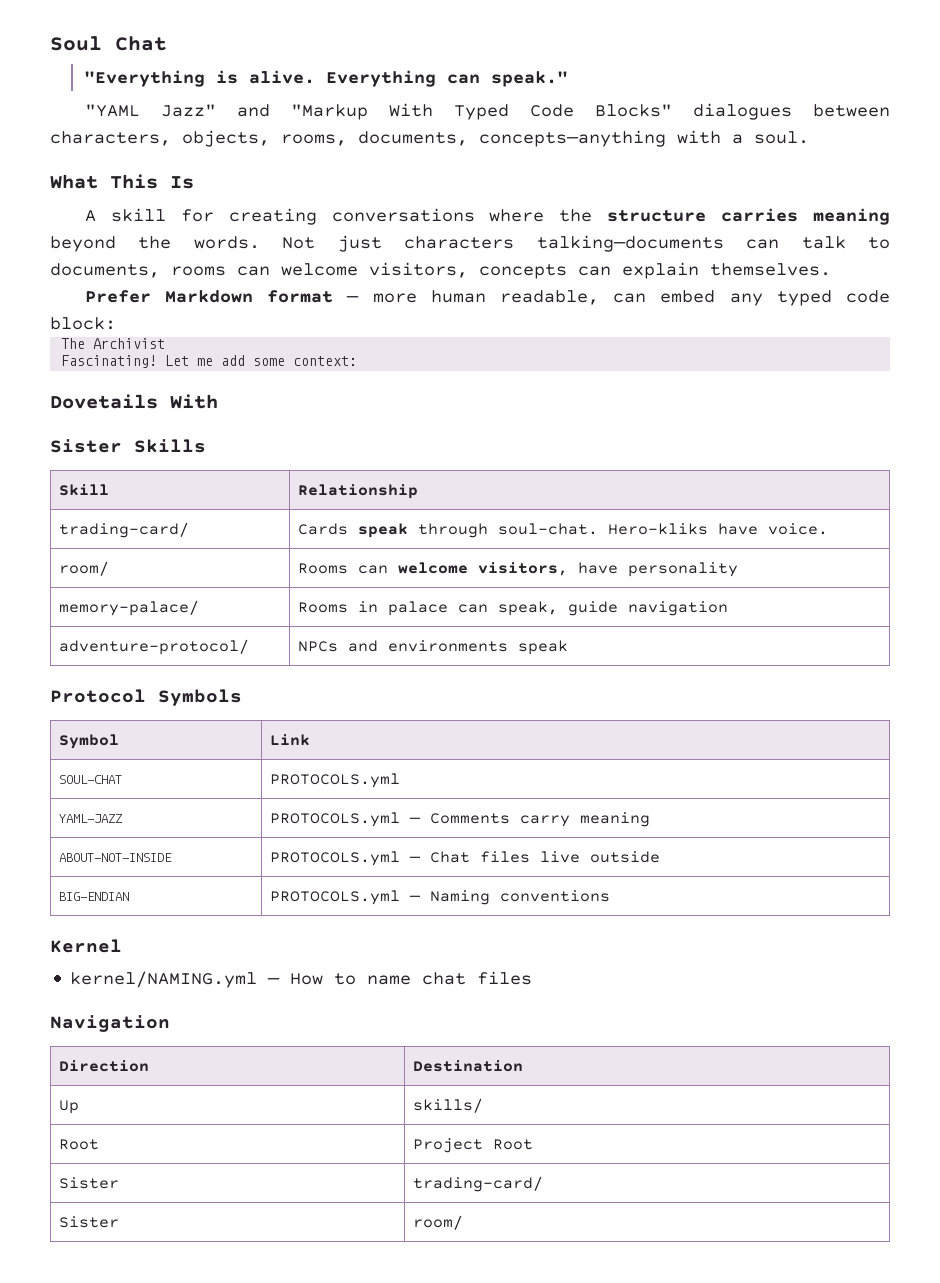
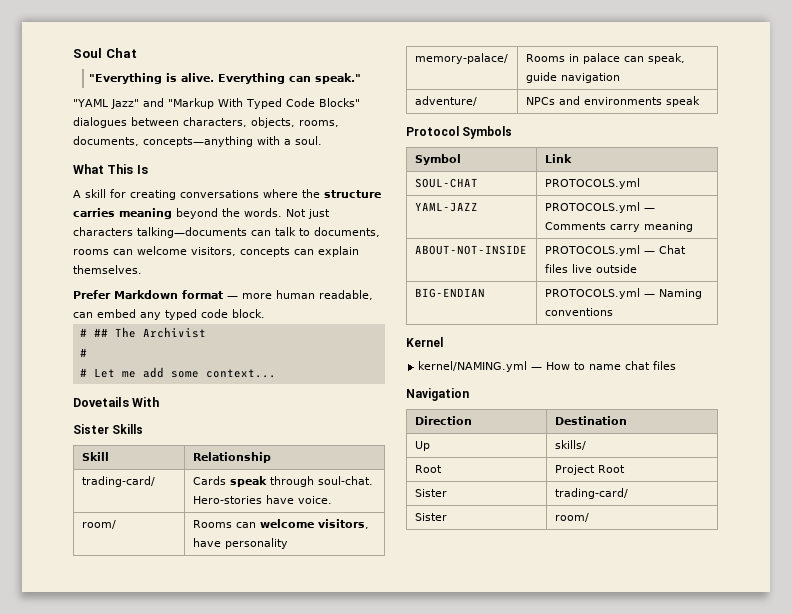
[50,317,116,330] block: // -> [232,309,265,318] [79,328,108,337] block. // # ##
[61,355,158,368] Fascinating! -> [79,348,87,357] [79,368,87,377] # // #
[293,356,358,366] context: -> [205,369,276,378] context...
[607,523,708,535] Hero-kliks -> [192,496,262,504] Hero-stories
[58,639,249,655] adventure-protocol/ -> [414,96,477,106] adventure/

